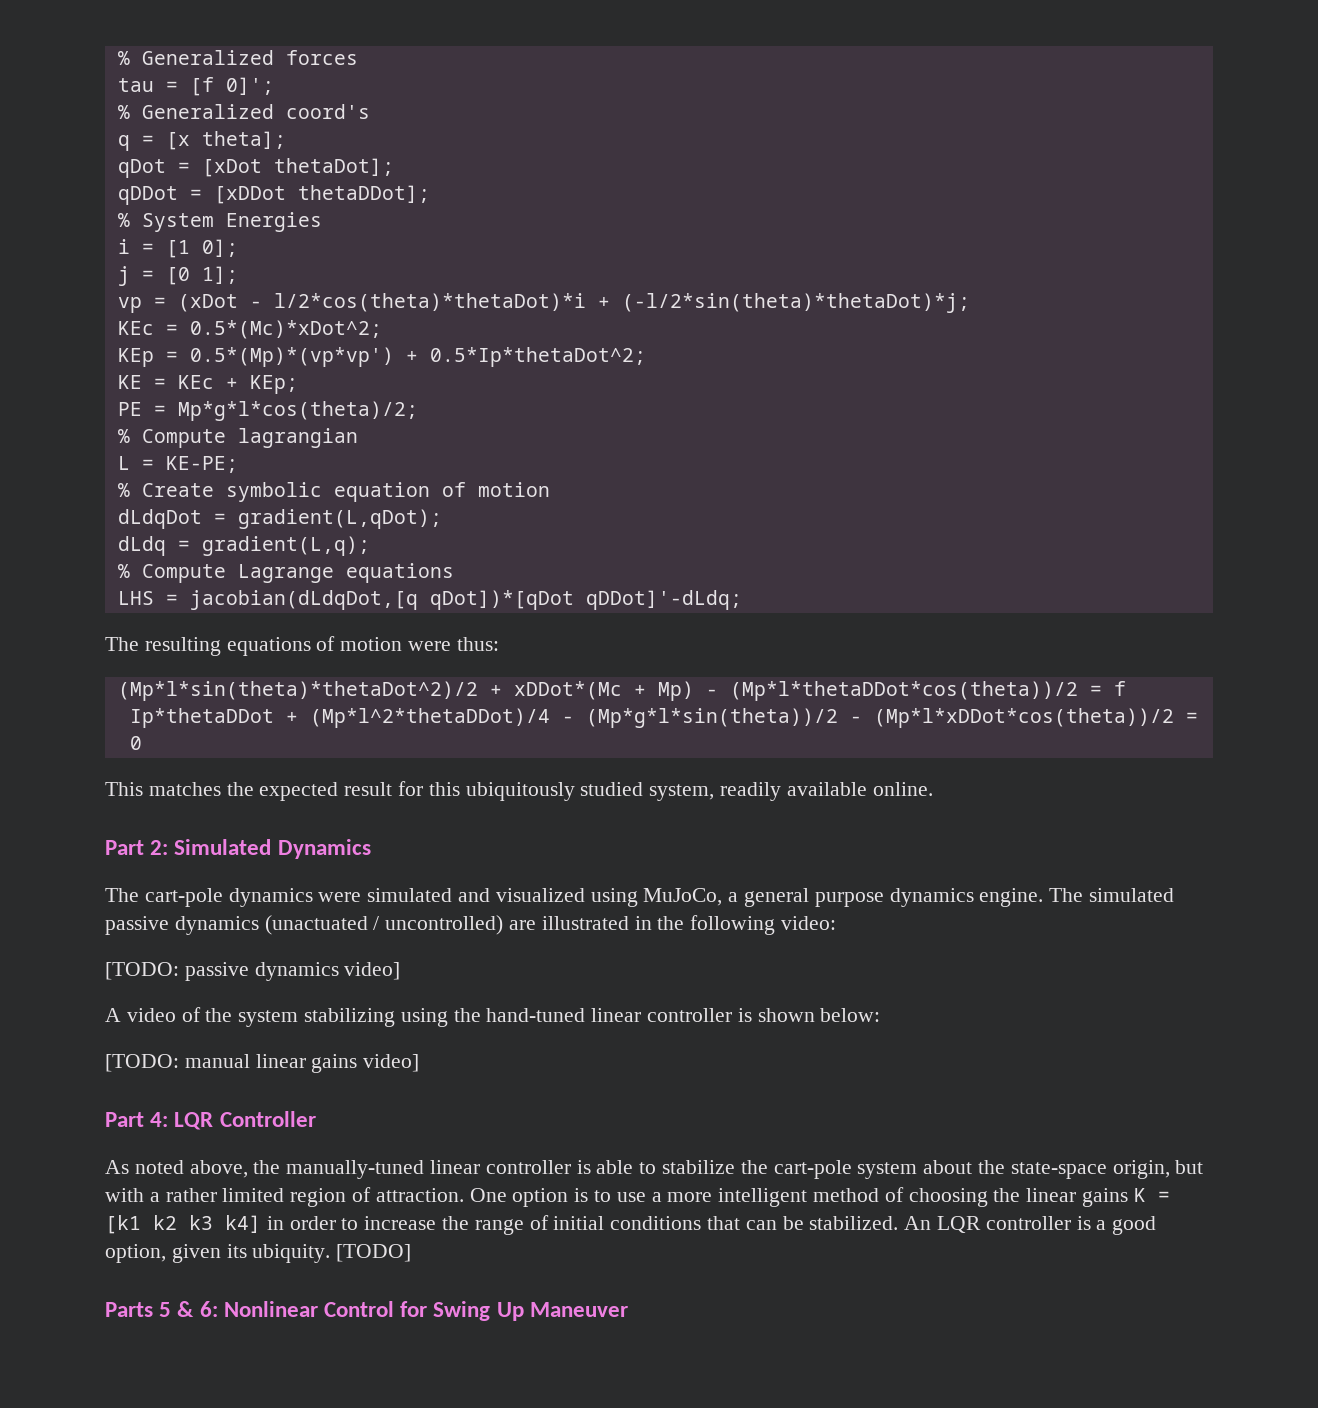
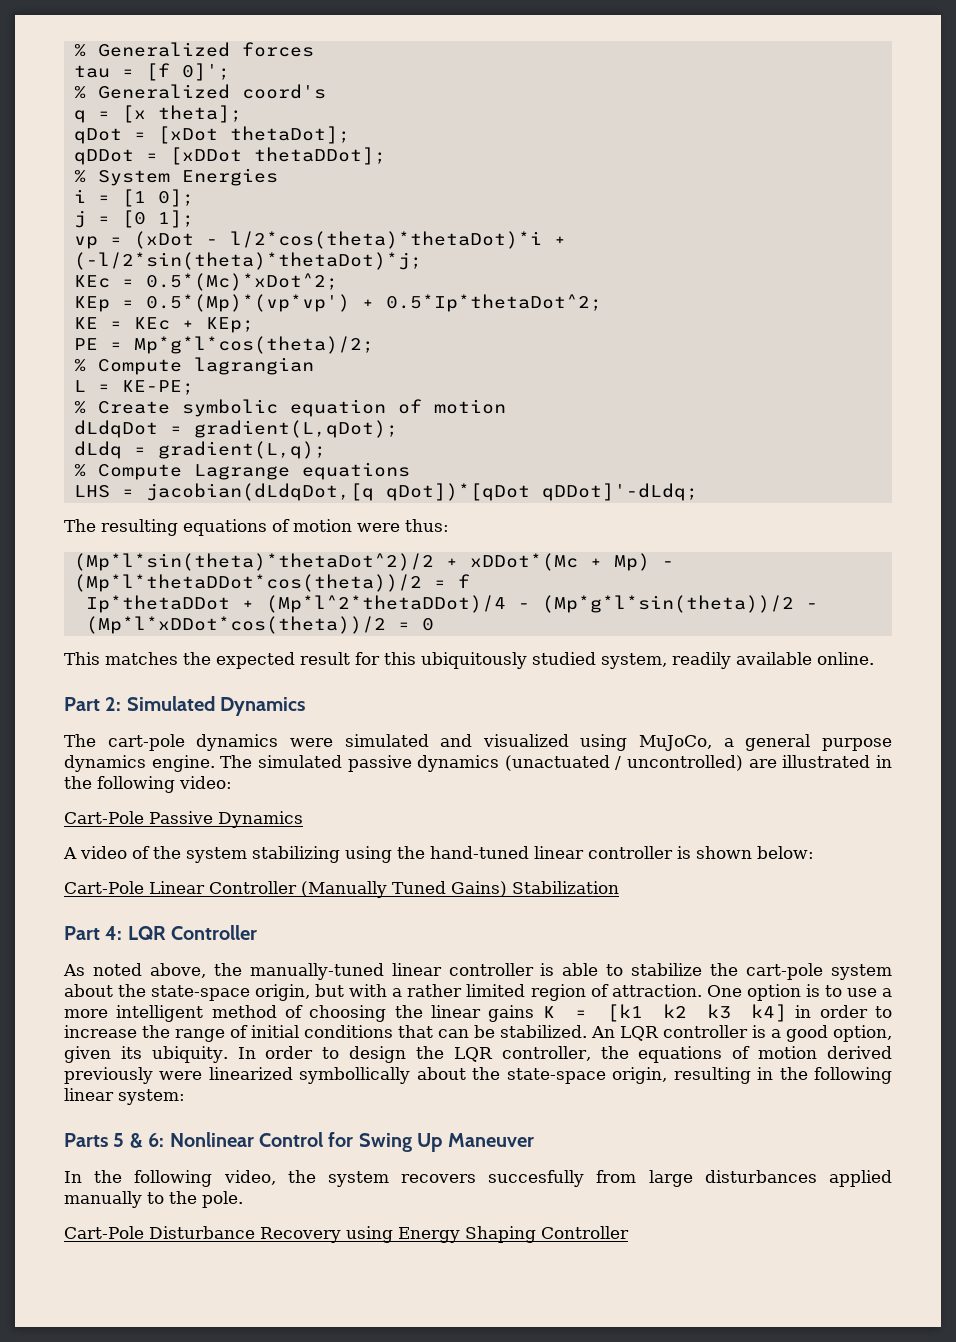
[105,962,401,981] [TODO: passive dynamics video] -> [64,811,303,828] Cart-Pole Passive Dynamics
[105,1054,420,1073] [TODO: manual linear gains video] -> [64,881,619,898] Cart-Pole Linear Controller (Manually Tuned Gains) Stabilization
[336,1244,412,1262] [TODO] -> [237,1046,892,1063] [64,1067,893,1084] [64,1088,185,1105] In order to design the LQR controller, the equations of motion derived previously were linearized symbollically about the state-space origin, resulting in the following linear system:
(628, 1309) none -> [64,1170,892,1187] [64,1191,243,1208] [64,1226,629,1243] // In the following video, the system recovers succesfully from large disturbances applied manually to the pole. // Cart-Pole Disturbance Recovery using Energy Shaping Controller

